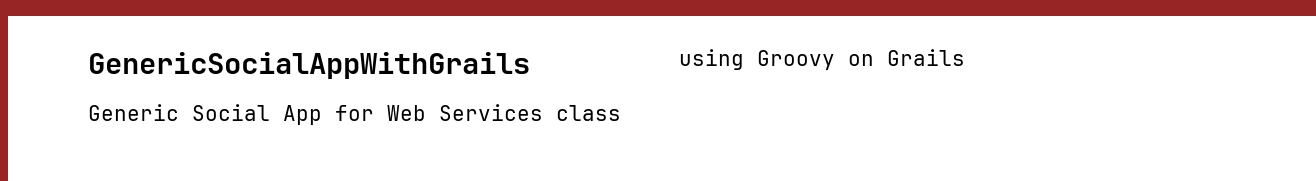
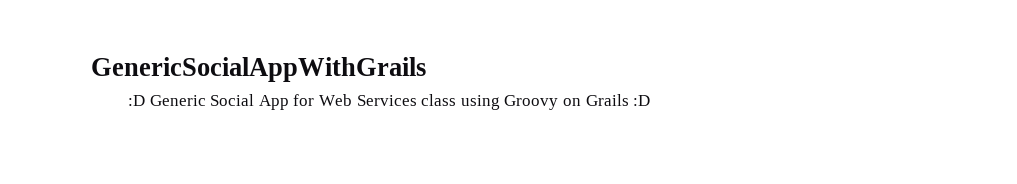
(530, 65) none -> [128,95,146,106] :D
(965, 57) none -> [633,95,651,106] :D

